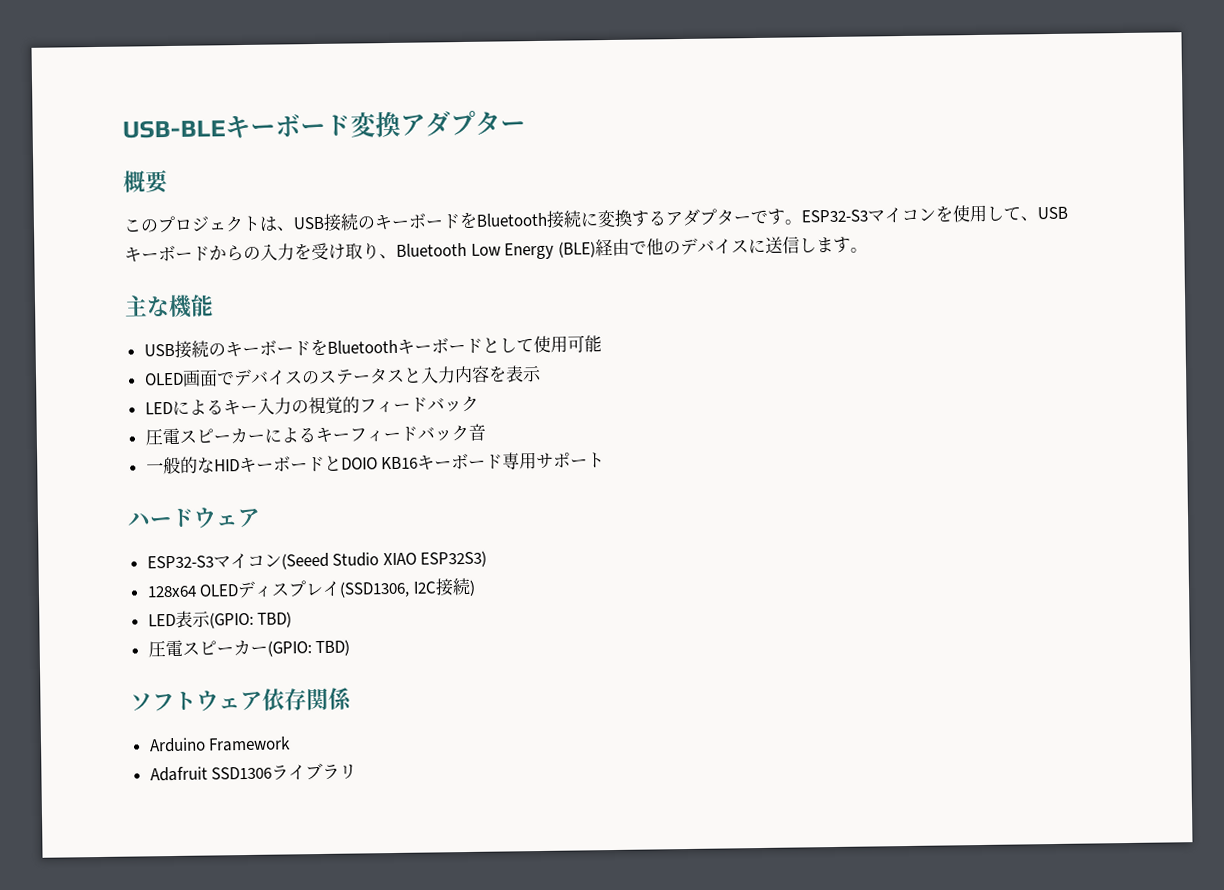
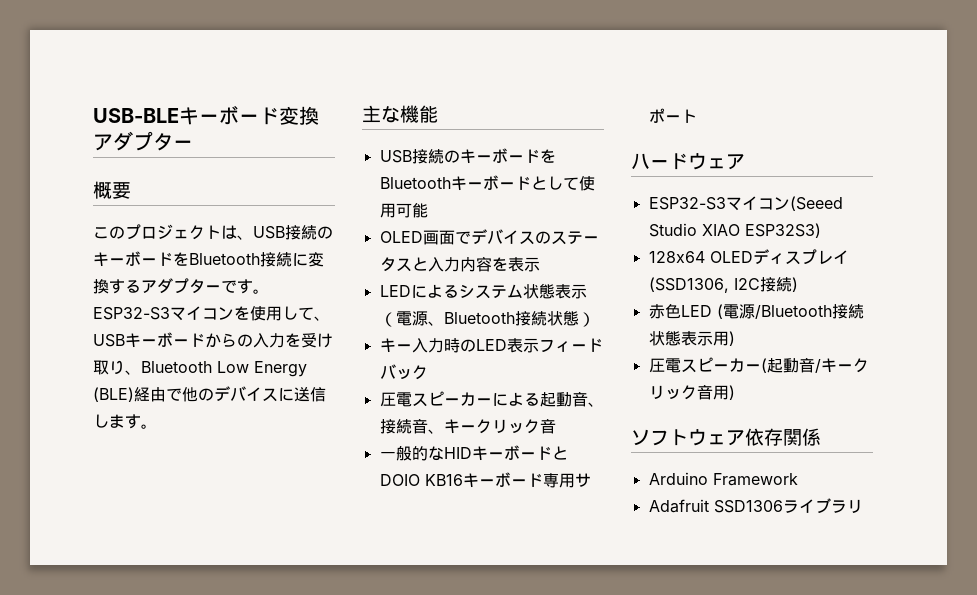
[222,396,360,416] キー入力の視覚的 -> [458,283,587,299] [379,310,595,327] [379,338,539,353] システム状態表示（電源、Bluetooth接続状態） // キー入力時のLED表示
[314,426,435,444] キーフィードバ -> [539,391,604,407] [379,418,508,434] 起動音、接続音、キークリ
[147,610,293,629] [147,639,351,658] LED表示(GPIO: TBD) // 圧電スピーカー(GPIO: TBD) -> [648,304,864,319] [648,330,735,346] [648,357,869,373] [648,384,735,400] 赤色LED (電源/Bluetooth接続状態表示用) // 圧電スピーカー(起動音/キークリック音用)

